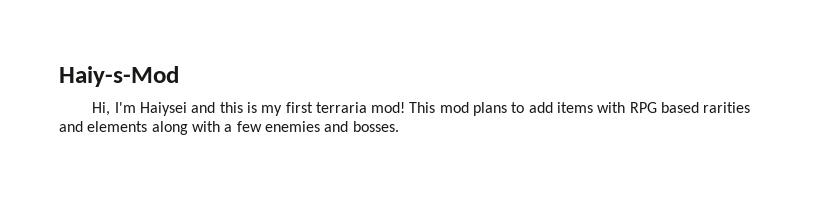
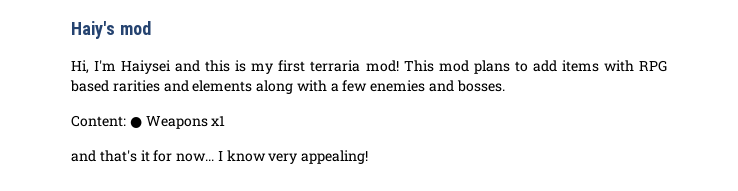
[59,66,179,87] Haiy-s-Mod -> [71,21,151,39] Haiy's mod
(399, 126) none -> [71,115,226,129] [71,150,369,164] // Content: ● Weapons x1 // and that's it for now... I know very appealing!

